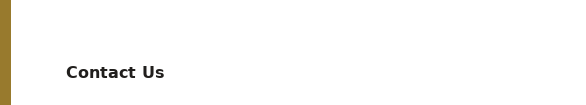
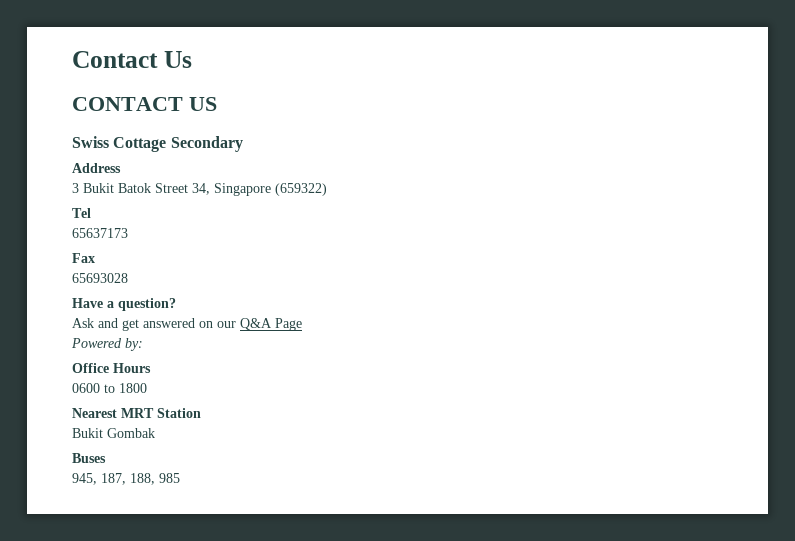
(165, 72) none -> [72,97,217,111] [72,136,243,152] [72,163,121,173] [72,183,327,196] [72,208,91,218] [72,228,128,238] [72,253,95,263] [72,273,128,283] [72,298,176,311] [72,318,302,331] [71,338,143,351] [72,363,151,373] [72,383,147,393] [72,408,201,418] [72,428,155,438] [72,453,106,463] [72,473,180,485] // CONTACT US // Swiss Cottage Secondary // Address // 3 Bukit Batok Street 34, Singapore (659322) // Tel // 65637173 // Fax // 65693028 // Have a question? // Ask and get answered on our Q&A Page // Powered by: // Office Hours // 0600 to 1800 // Nearest MRT Station // Bukit Gombak // Buses // 945, 187, 188, 985

